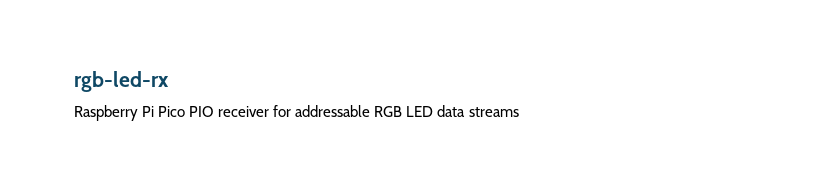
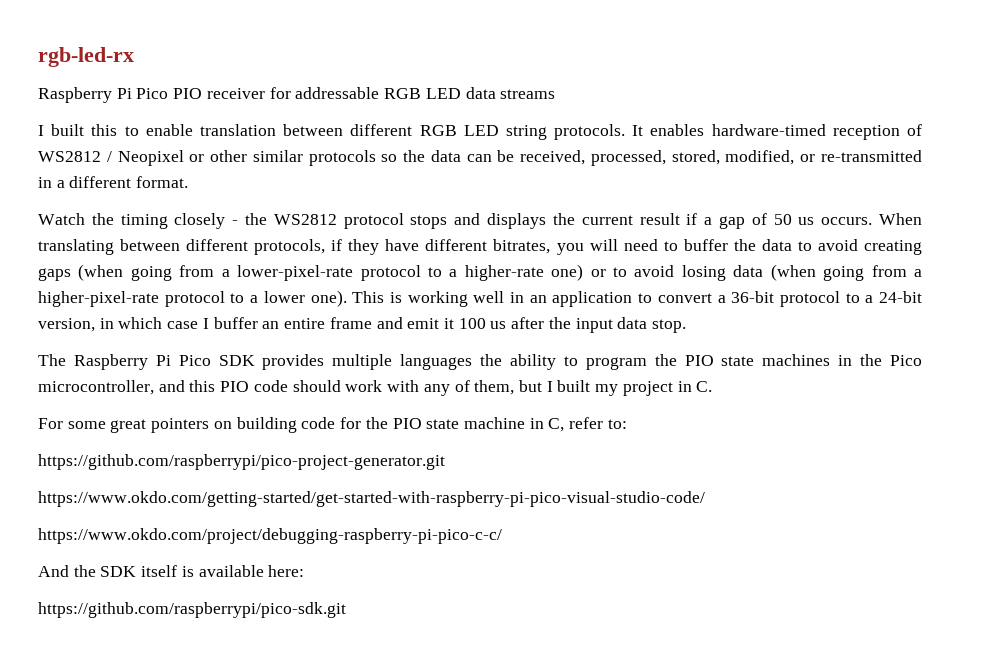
(519, 112) none -> [38,124,922,140] [38,150,922,166] [38,176,189,188] [38,213,923,229] [38,239,922,255] [38,264,923,281] [38,290,923,307] [38,317,687,333] [38,354,923,370] [38,380,713,396] [38,417,627,433] [38,454,445,470] [38,491,705,507] [38,528,502,544] [38,565,305,577] [38,602,346,618] // I built this to enable translation between different RGB LED string protocols. It enables hardware-timed reception of WS2812 / Neopixel or other similar protocols so the data can be received, processed, stored, modified, or re-transmitted in a different format. // Watch the timing closely - the WS2812 protocol stops and displays the current result if a gap of 50 us occurs. When translating between different protocols, if they have different bitrates, you will need to buffer the data to avoid creating gaps (when going from a lower-pixel-rate protocol to a higher-rate one) or to avoid losing data (when going from a higher-pixel-rate protocol to a lower one). This is working well in an application to convert a 36-bit protocol to a 24-bit version, in which case I buffer an entire frame and emit it 100 us after the input data stop. // The Raspberry Pi Pico SDK provides multiple languages the ability to program the PIO state machines in the Pico microcontroller, and this PIO code should work with any of them, but I built my project in C. // For some great pointers on building code for the PIO state machine in C, refer to: // https://github.com/raspberrypi/pico-project-generator.git // https://www.okdo.com/getting-started/get-started-with-raspberry-pi-pico-visual-studio-code/ // https://www.okdo.com/project/debugging-raspberry-pi-pico-c-c/ // And the SDK itself is available here: // https://github.com/raspberrypi/pico-sdk.git

